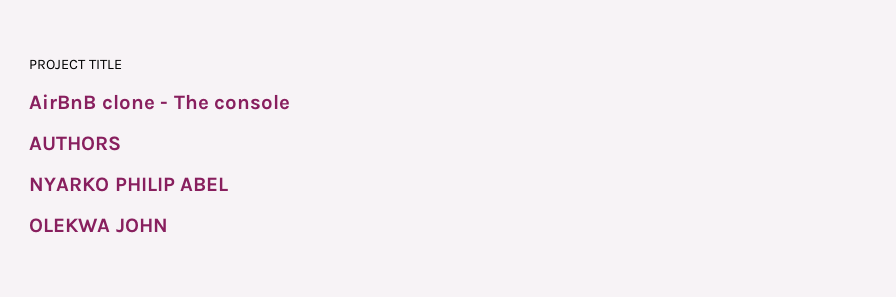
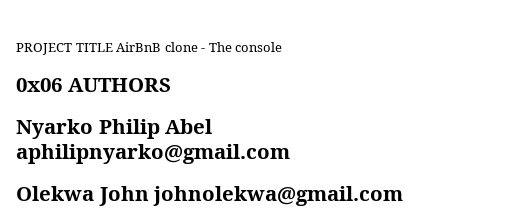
(122, 64) // -> (113, 47) none
(291, 102) none -> [16,78,62,92] 0x06
[29,177,229,192] [29,218,168,233] NYARKO PHILIP ABEL // OLEKWA JOHN -> [16,119,213,139] [16,144,290,164] [16,186,404,206] Nyarko Philip Abel aphilipnyarko@gmail.com // Olekwa John johnolekwa@gmail.com

